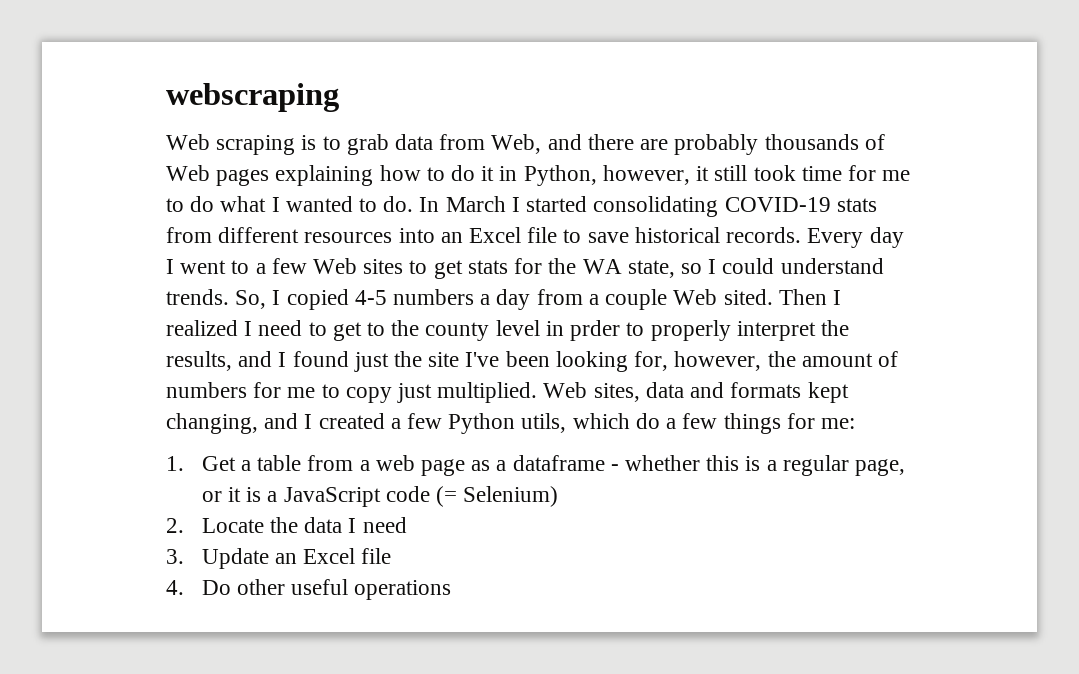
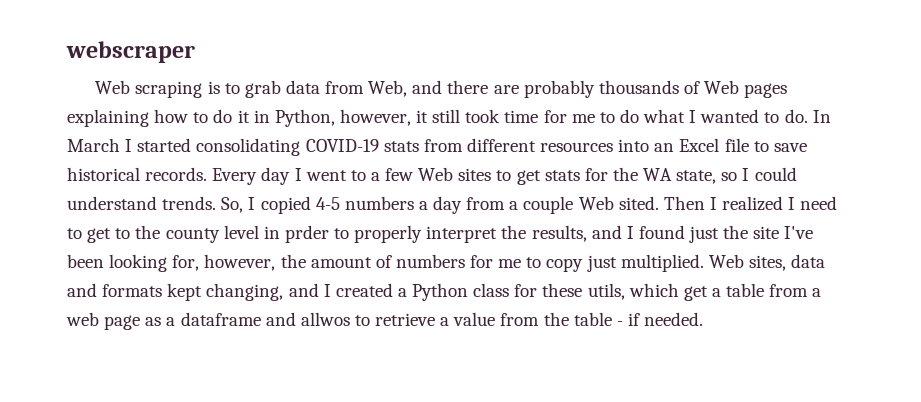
[166,83,339,112] webscraping -> [66,41,195,63] webscraper
[407,413,855,434] [166,456,236,471] few Python utils, which do a few things for me: // 1. Get -> [412,283,708,301] Python class for these utils, which get
[610,455,906,476] [201,486,559,507] [166,517,407,533] [166,548,392,569] [166,579,452,600] - whether this is a regular page, or it is a JavaScript code (= Selenium) // 2. Locate the data I need // 3. Update an Excel file // 4. Do other useful operations -> [265,312,704,326] and allwos to retrieve a value from the table - if needed.

